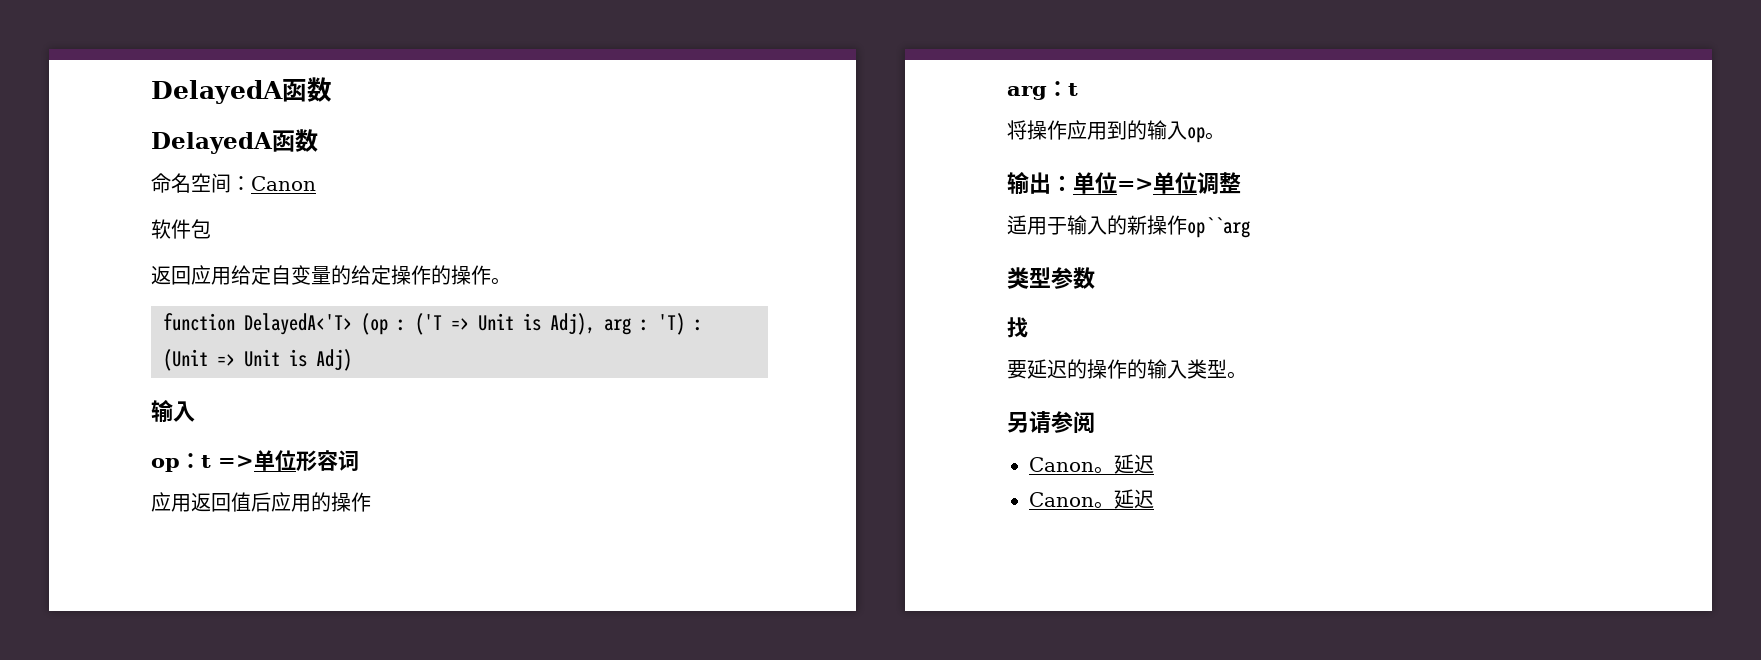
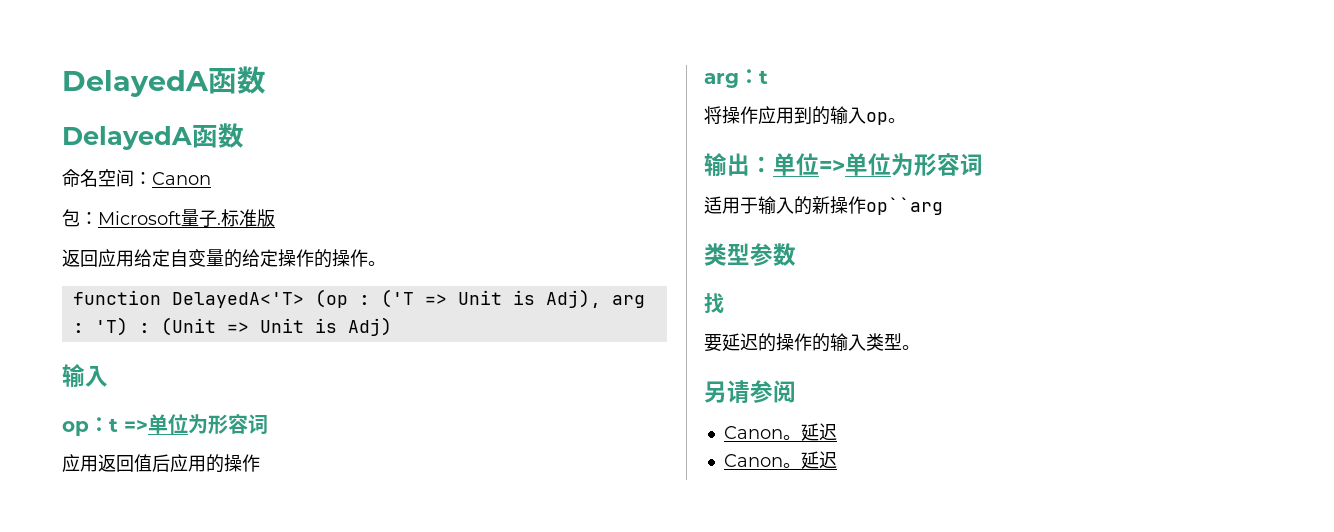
[151,219,191,239] 软件 -> (211, 178) none
(211, 229) none -> [80,209,275,228] ：Microsoft量子.标准版
(296, 460) none -> [188,414,208,434] 为
[1197,172,1241,195] 调整 -> [891,153,983,176] 为形容词

